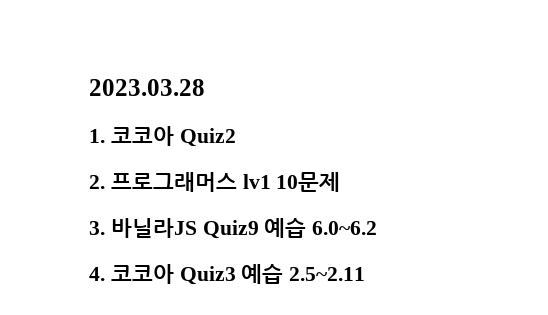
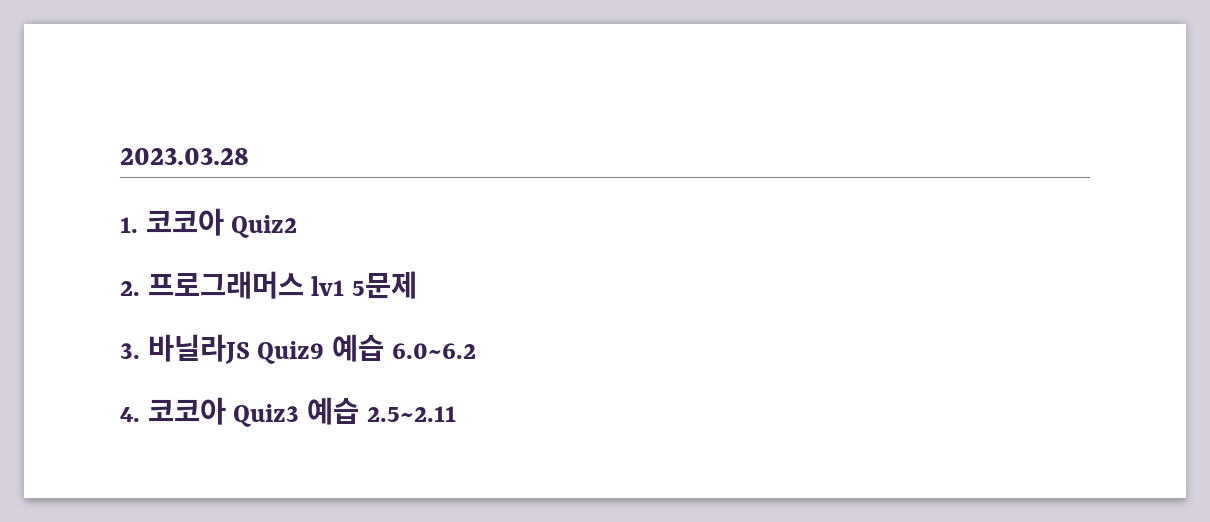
[276,172,341,192] 10문제 -> [352,271,418,299] 5문제

